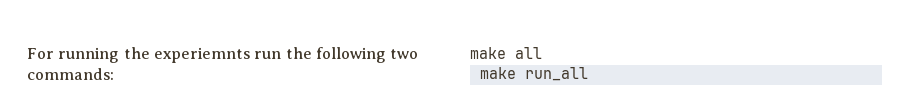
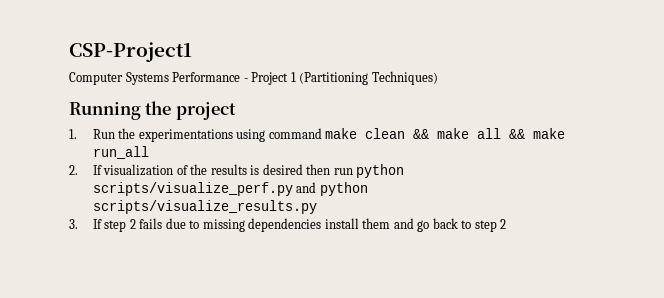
[27,47,419,63] [27,68,114,80] For running the experiemnts run the following two commands: // -> [69,42,192,62] [69,71,438,85] [69,101,236,120] [69,128,430,142] CSP-Project1 // Computer Systems Performance - Project 1 (Partitioning Techniques) // Running the project // 1. Run the experimentations using command make clean &&
(542, 53) // -> [509,129,526,139] &&
(588, 74) none -> [69,164,405,178] [92,182,368,196] [92,200,317,214] [69,218,507,232] // 2. If visualization of the results is desired then run python scripts/visualize_perf.py and python scripts/visualize_results.py // 3. If step 2 fails due to missing dependencies install them and go back to step 2

